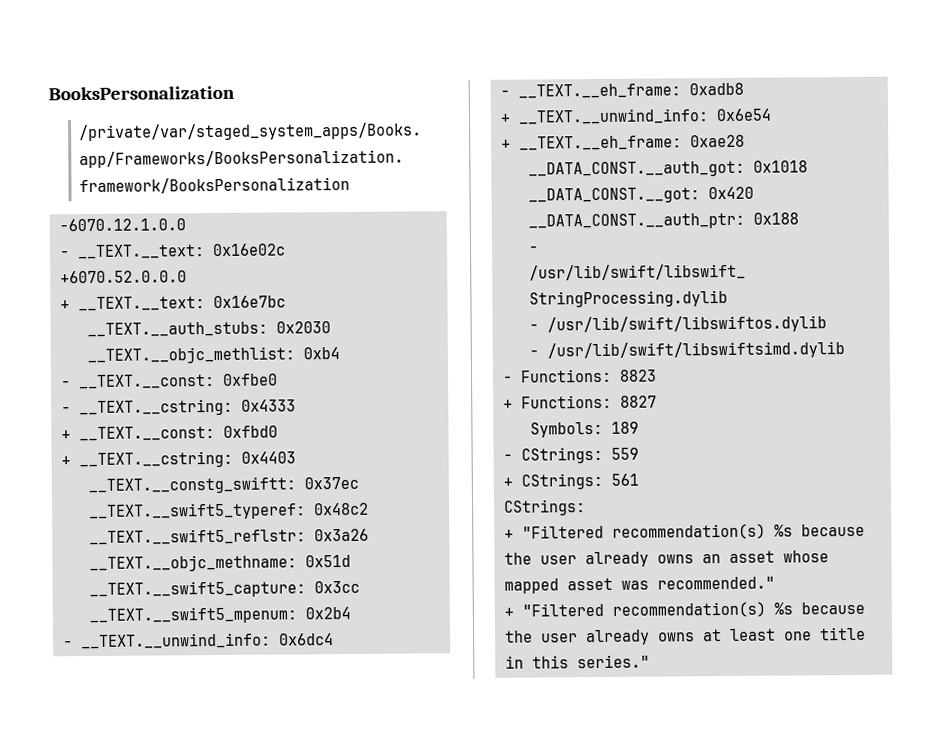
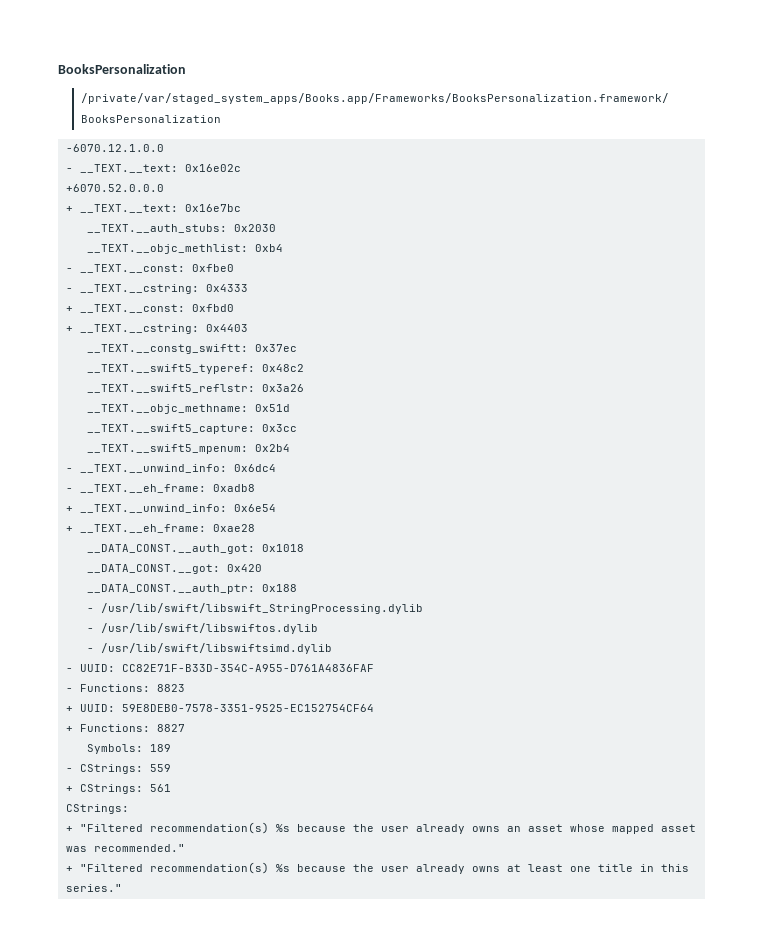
(845, 350) none -> [65,664,374,672] // - UUID: CC82E71F-B33D-354C-A955-D761A4836FAF
(657, 375) none -> [65,704,374,712] // + UUID: 59E8DEB0-7578-3351-9525-EC152754CF64

